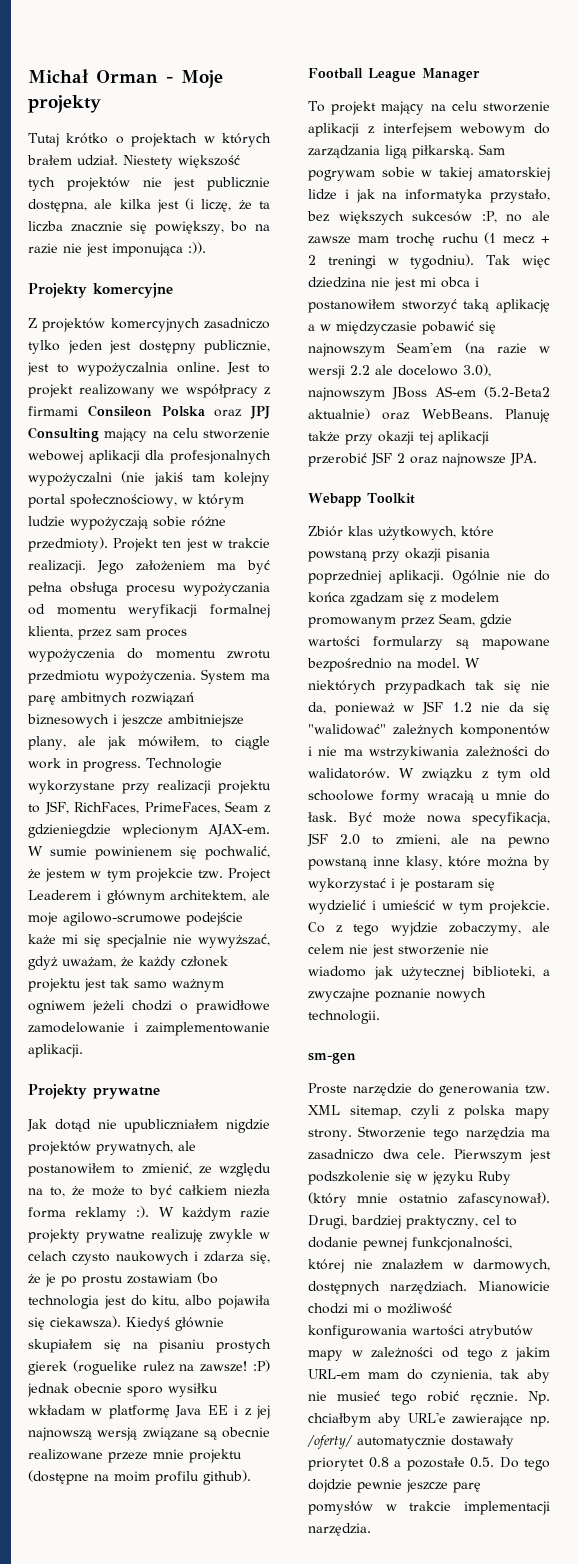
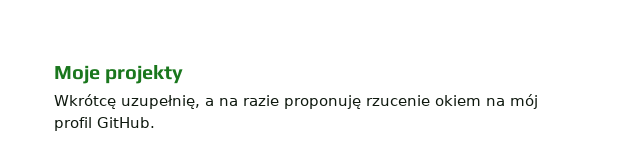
[28,69,173,83] Michał Orman - -> (54, 74) none
[28,133,271,147] [27,155,240,169] [28,177,270,191] [28,198,270,213] [28,221,270,235] [28,242,206,257] [28,283,173,298] [28,318,270,332] [28,340,270,354] [27,362,270,376] [28,384,271,398] [28,405,270,419] [28,427,270,442] [28,450,271,464] [28,471,270,486] [28,494,244,508] [28,516,226,530] [28,537,270,552] [28,560,270,574] [28,582,270,596] [28,604,270,618] [28,626,187,640] [28,648,271,662] [28,669,270,684] [28,692,194,706] [27,714,244,728] [28,736,270,750] [28,758,222,772] [28,780,271,794] [28,801,271,815] [28,824,270,838] [28,846,270,860] [28,868,271,882] [28,890,270,904] [28,912,243,926] [28,934,270,948] [28,956,228,970] [28,978,224,992] [28,1000,270,1014] [28,1022,270,1036] [28,1044,83,1058] [28,1084,160,1099] [27,1119,270,1133] [28,1141,196,1155] [28,1163,271,1177] [28,1185,270,1199] [28,1206,270,1221] [28,1229,270,1243] [28,1251,270,1265] [28,1272,218,1287] [28,1295,270,1309] [28,1316,224,1331] [28,1339,271,1353] [28,1360,270,1375] [27,1383,218,1397] [28,1405,270,1419] [28,1427,270,1441] [28,1449,242,1463] [28,1470,251,1485] [308,68,480,82] [308,101,550,115] [308,123,550,137] [308,144,505,159] [308,167,550,181] [308,189,550,203] [307,211,550,225] [308,232,550,246] [308,254,550,269] [308,277,479,291] [308,299,550,313] [308,321,496,335] [308,342,550,357] [308,364,491,379] [308,386,550,401] [308,408,550,423] [308,431,489,445] [308,452,537,467] [308,493,415,507] [308,526,494,540] [308,548,490,562] [308,570,550,584] [308,592,499,606] [308,613,512,628] [308,636,550,650] [307,658,480,672] [308,680,550,694] [308,701,550,716] [308,724,550,738] [308,746,550,760] [308,768,551,782] [308,790,550,804] [307,812,550,826] [307,833,550,848] [308,856,550,870] [308,878,495,892] [308,900,550,914] [308,922,550,936] [308,944,489,958] [308,966,550,980] [308,988,486,1002] [308,1010,380,1024] [308,1053,356,1064] [308,1083,551,1097] [308,1105,550,1119] [308,1126,550,1141] [308,1149,551,1163] [308,1171,511,1185] [308,1192,550,1207] [308,1215,517,1229] [308,1237,512,1251] [308,1259,550,1273] [308,1281,550,1295] [308,1303,452,1314] [308,1325,533,1339] [308,1347,550,1361] [308,1369,550,1383] [308,1391,550,1405] [308,1412,550,1427] [307,1435,514,1449] [308,1457,550,1471] [308,1479,481,1493] [308,1501,550,1515] [308,1523,371,1536] Tutaj krótko o projektach w których brałem udział. Niestety większość tych projektów nie jest publicznie dostępna, ale kilka jest (i liczę, że ta liczba znacznie się powiększy, bo na razie nie jest imponująca :)). // Projekty komercyjne // Z projektów komercyjnych zasadniczo tylko jeden jest dostępny publicznie, jest to wypożyczalnia online. Jest to projekt realizowany we współpracy z firmami Consileon Polska oraz JPJ Consulting mający na celu stworzenie webowej aplikacji dla profesjonalnych wypożyczalni (nie jakiś tam kolejny portal społecznościowy, w którym ludzie wypożyczają sobie różne przedmioty). Projekt ten jest w trakcie realizacji. Jego założeniem ma być pełna obsługa procesu wypożyczania od momentu weryfikacji formalnej klienta, przez sam proces wypożyczenia do momentu zwrotu przedmiotu wypożyczenia. System ma parę ambitnych rozwiązań biznesowych i jeszcze ambitniejsze plany, ale jak mówiłem, to ciągle work in progress. Technologie wykorzystane przy realizacji projektu to JSF, RichFaces, PrimeFaces, Seam z gdzieniegdzie wplecionym AJAX-em. W sumie powinienem się pochwalić, że jestem w tym projekcie tzw. Project Leaderem i głównym architektem, ale moje agilowo-scrumowe podejście każe mi się specjalnie nie wywyższać, gdyż uważam, że każdy członek projektu jest tak samo ważnym ogniwem jeżeli chodzi o prawidłowe zamodelowanie i zaimplementowanie aplikacji. // Projekty prywatne // Jak dotąd nie upubliczniałem nigdzie projektów prywatnych, ale postanowiłem to zmienić, ze względu na to, że może to być całkiem niezła forma reklamy :). W każdym razie projekty prywatne realizuję zwykle w celach czysto naukowych i zdarza się, że je po prostu zostawiam (bo technologia jest do kitu, albo pojawiła się ciekawsza). Kiedyś głównie skupiałem się na pisaniu prostych gierek (roguelike rulez na zawsze! :P) jednak obecnie sporo wysiłku wkładam w platformę Java EE i z jej najnowszą wersją związane są obecnie realizowane przeze mnie projektu (dostępne na moim profilu github). // Football League Manager // To projekt mający na celu stworzenie aplikacji z interfejsem webowym do zarządzania ligą piłkarską. Sam pogrywam sobie w takiej amatorskiej lidze i jak na informatyka przystało, bez większych sukcesów :P, no ale zawsze mam trochę ruchu (1 mecz + 2 treningi w tygodniu). Tak więc dziedzina nie jest mi obca i postanowiłem stworzyć taką aplikację a w międzyczasie pobawić się najnowszym Seam'em (na razie w wersji 2.2 ale docelowo 3.0), najnowszym JBoss AS-em (5.2-Beta2 aktualnie) oraz WebBeans. Planuję także przy okazji tej aplikacji przerobić JSF 2 oraz najnowsze JPA. // Webapp Toolkit // Zbiór klas użytkowych, które powstaną przy okazji pisania poprzedniej aplikacji. Ogólnie nie do końca zgadzam się z modelem promowanym przez Seam, gdzie wartości formularzy są mapowane bezpośrednio na model. W niektórych przypadkach tak się nie da, ponieważ w JSF 1.2 nie da się "walidować" zależnych komponentów i nie ma wstrzykiwania zależności do walidatorów. W związku z tym old schoolowe formy wracają u mnie do łask. Być może nowa specyfikacja, JSF 2.0 to zmieni, ale na pewno powstaną inne klasy, które można by wykorzystać i je postaram się wydzielić i umieścić w tym projekcie. Co z tego wyjdzie zobaczymy, ale celem nie jest stworzenie nie wiadomo jak użytecznej biblioteki, a zwyczajne poznanie nowych technologii. // sm-gen // Proste narzędzie do generowania tzw. XML sitemap, czyli z polska mapy strony. Stworzenie tego narzędzia ma zasadniczo dwa cele. Pierwszym jest podszkolenie się w języku Ruby (który mnie ostatnio zafascynował). Drugi, bardziej praktyczny, cel to dodanie pewnej funkcjonalności, której nie znalazłem w darmowych, dostępnych narzędziach. Mianowicie chodzi mi o możliwość konfigurowania wartości atrybutów mapy w zależności od tego z jakim URL-em mam do czynienia, tak aby nie musieć tego robić ręcznie. Np. chciałbym aby URL'e zawierające np. /oferty/ automatycznie dostawały priorytet 0.8 a pozostałe 0.5. Do tego dojdzie pewnie jeszcze parę pomysłów w trakcie implementacji narzędzia. -> [54,94,538,109] [54,117,155,131] Wkrótcę uzupełnię, a na razie proponuję rzucenie okiem na mój profil GitHub.

